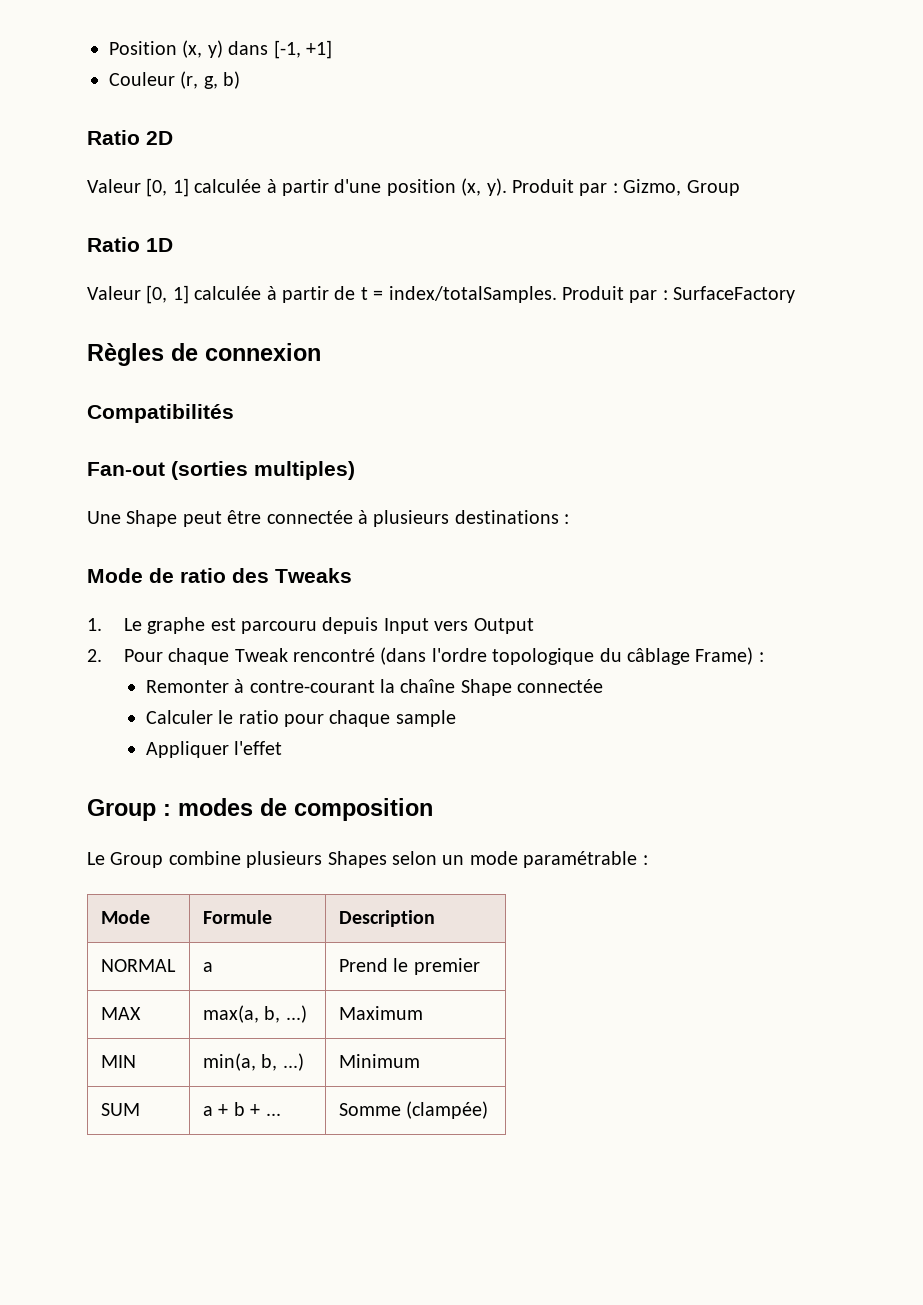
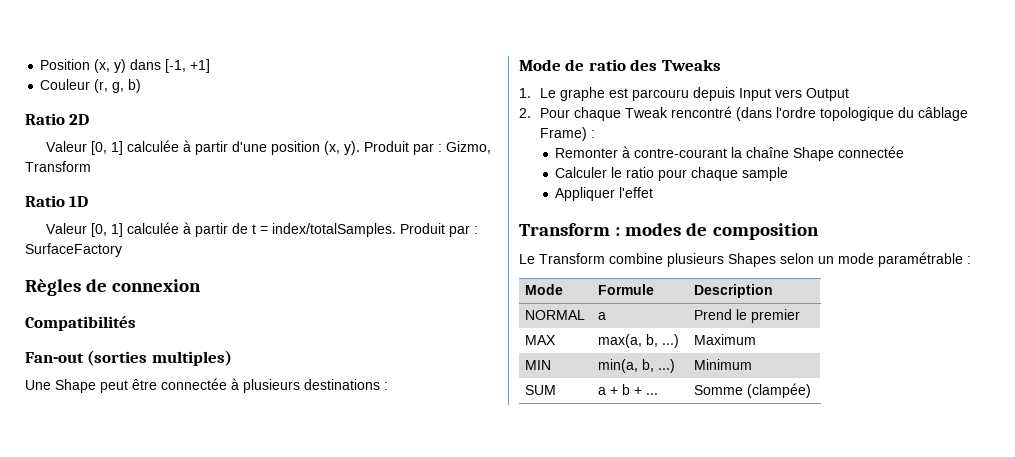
[686,180,740,196] Group -> [25,161,91,172] Transform
[87,799,156,821] Group -> [519,223,610,236] Transform
[110,852,164,868] Group -> [539,253,605,264] Transform

